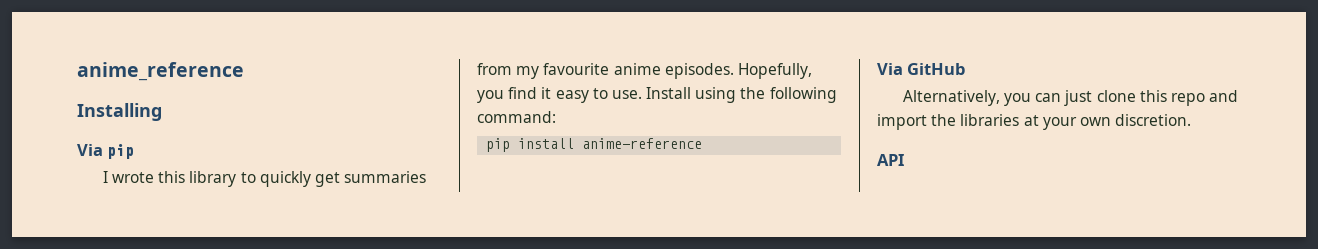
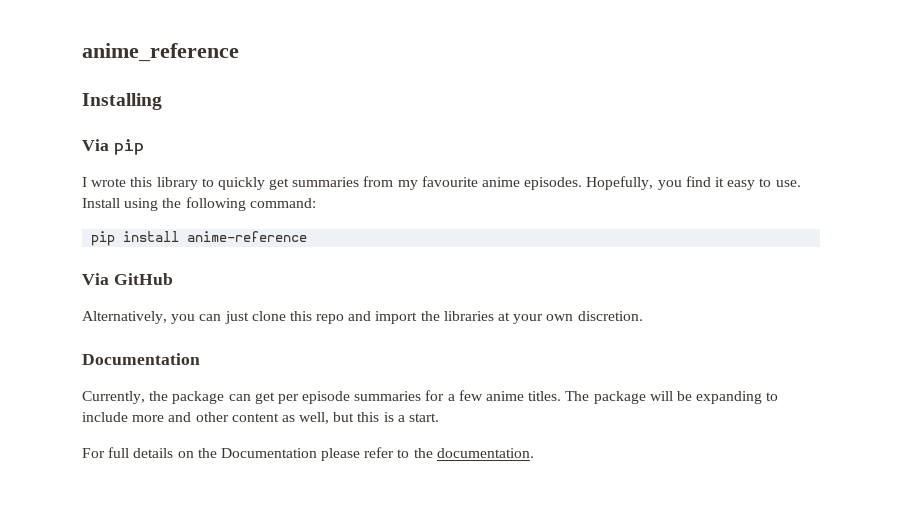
[877,154,904,166] API -> [82,353,200,365] [82,390,779,404] [82,412,440,424] [82,447,534,461] Documentation // Currently, the package can get per episode summaries for a few anime titles. The package will be expanding to include more and other content as well, but this is a start. // For full details on the Documentation please refer to the documentation.

